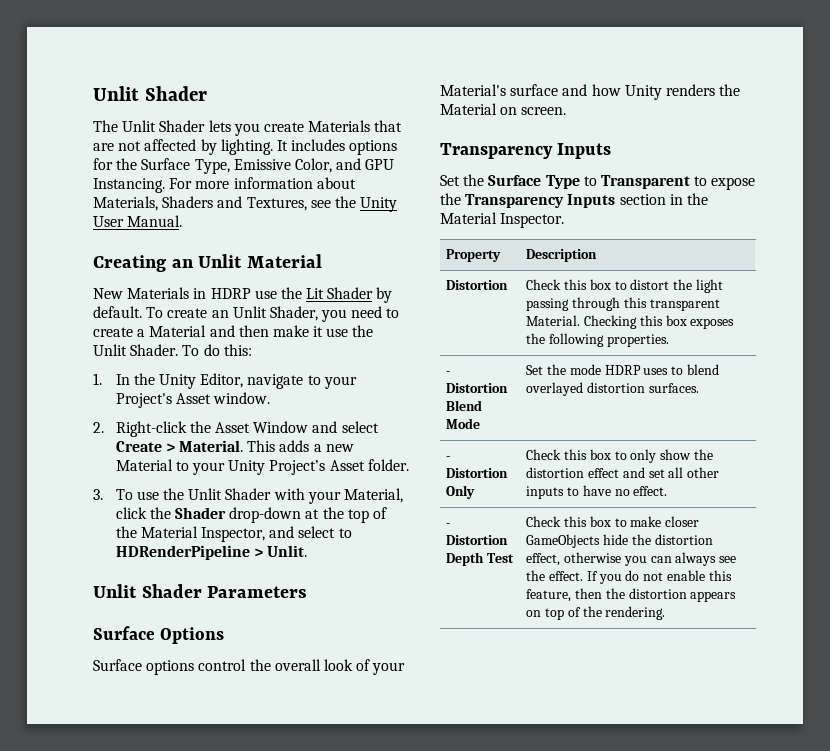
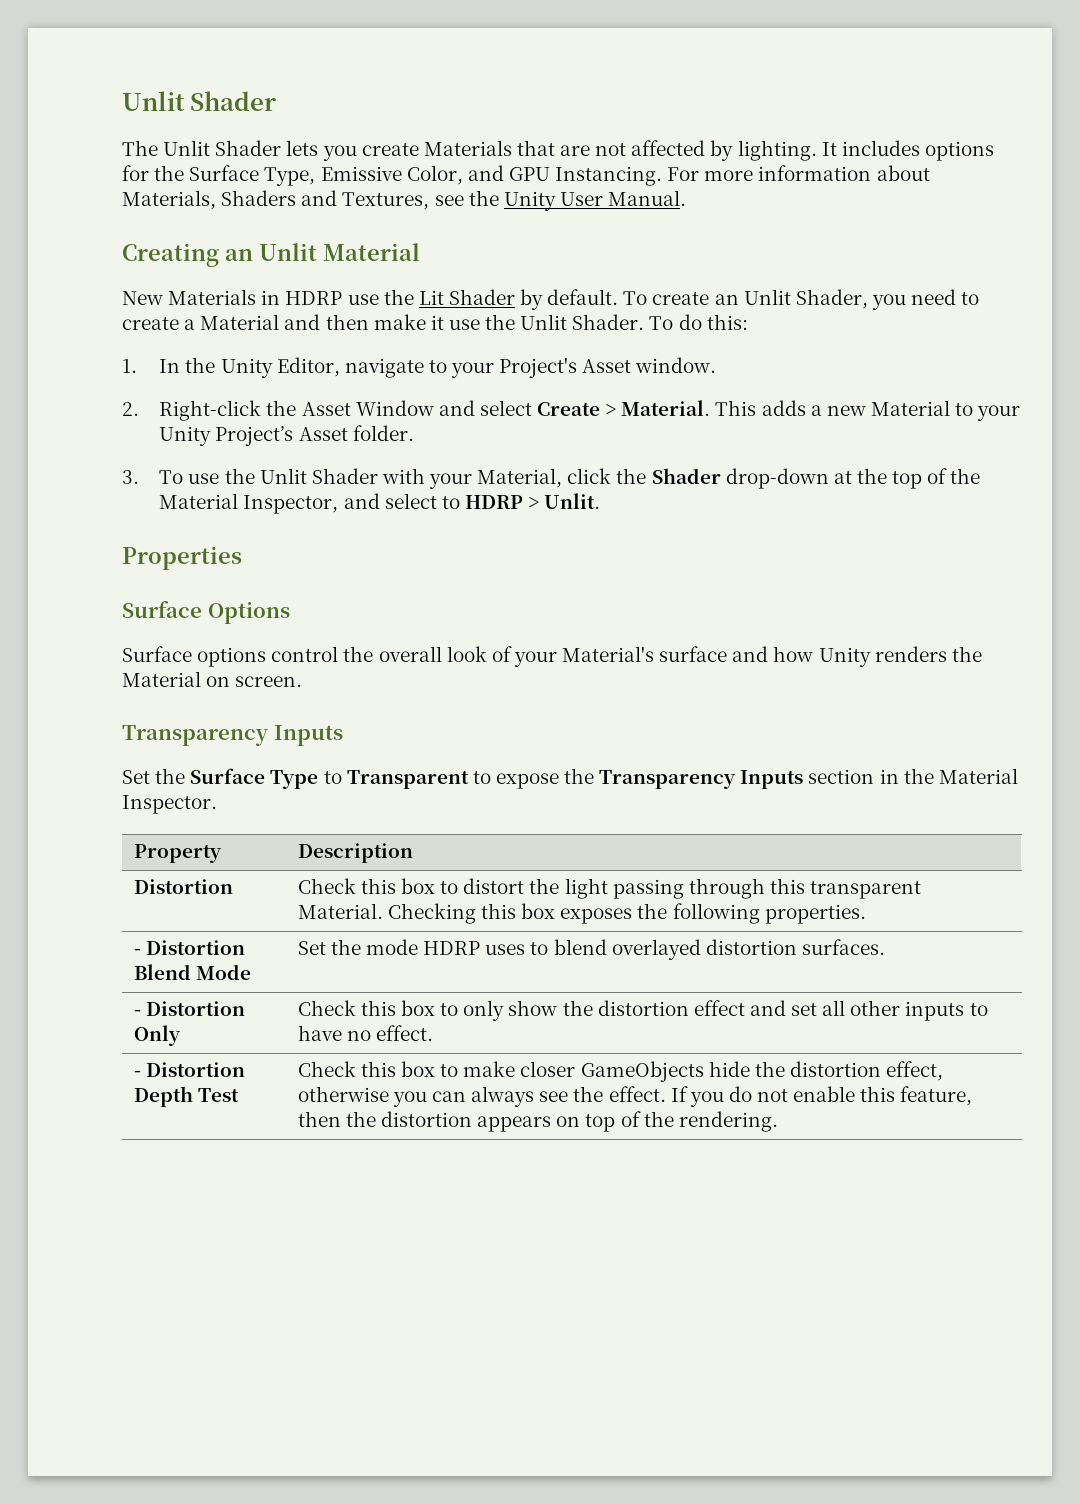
[115,545,250,560] HDRenderPipeline -> [464,495,523,509] HDRP
[93,584,308,598] Unlit Shader Parameters -> [122,546,242,570] Properties

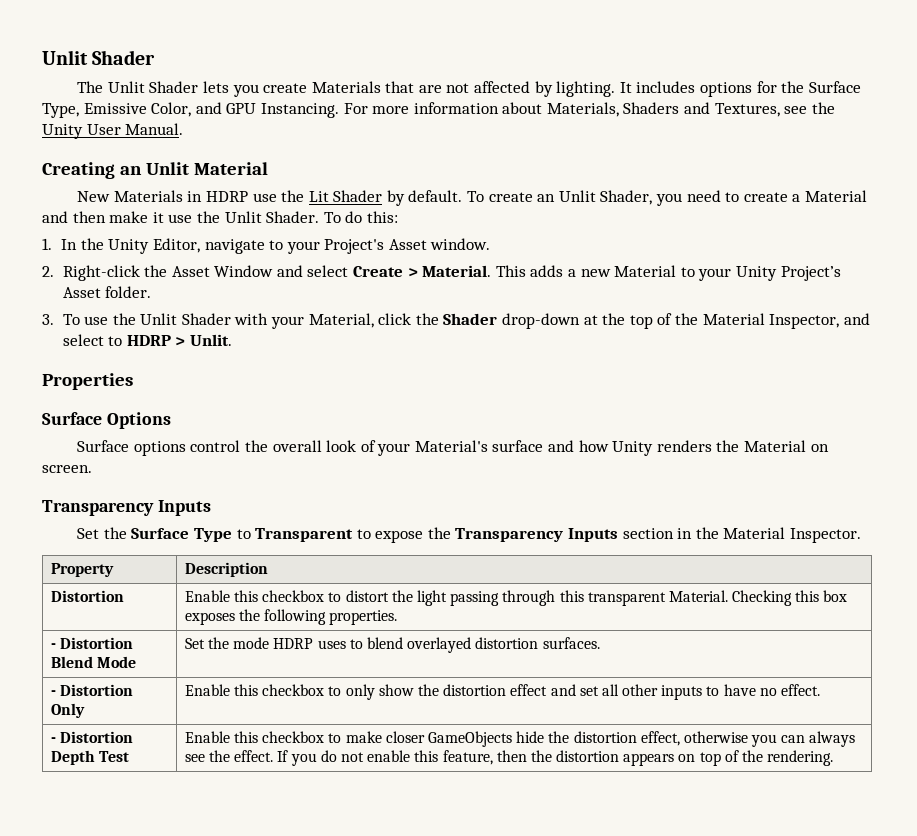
[297,878,436,894] Check this box -> [184,590,325,602] Enable this checkbox
[297,1000,436,1016] Check this box -> [184,684,325,696] Enable this checkbox
[297,1061,436,1077] Check this box -> [184,731,325,743] Enable this checkbox

